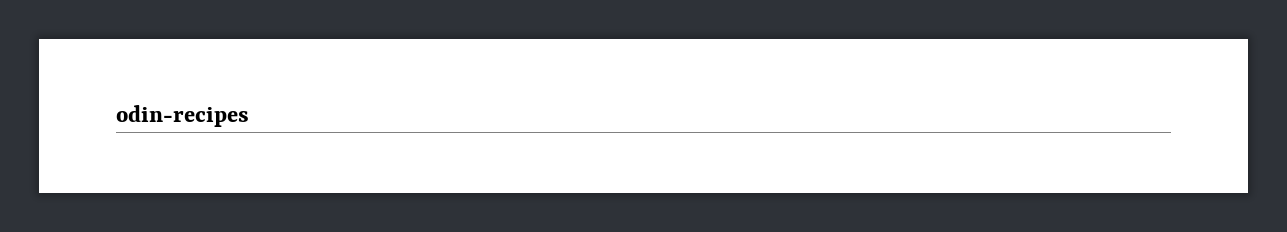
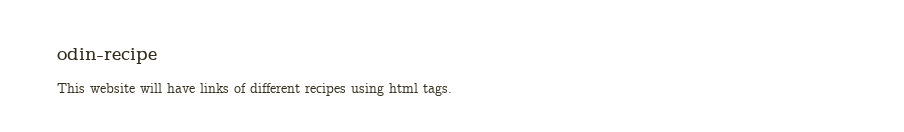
[116,105,249,127] odin-recipes -> [57,48,157,64] [57,83,452,96] odin-recipe // This website will have links of different recipes using html tags.

